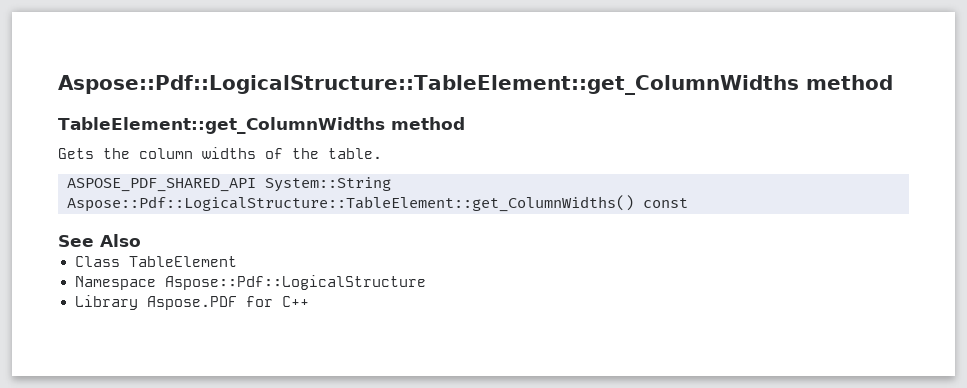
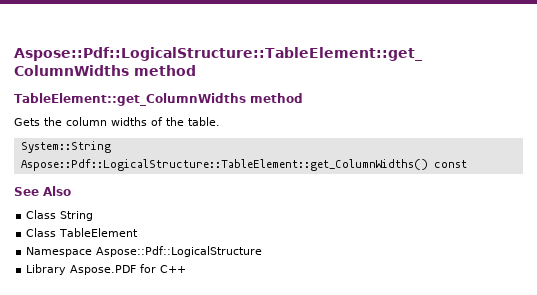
[67,178,256,192] ASPOSE_PDF_SHARED_API -> (220, 121) none
(141, 240) none -> [26,210,94,221] // Class String

